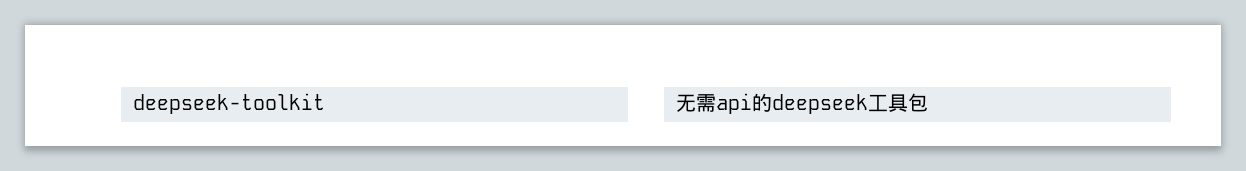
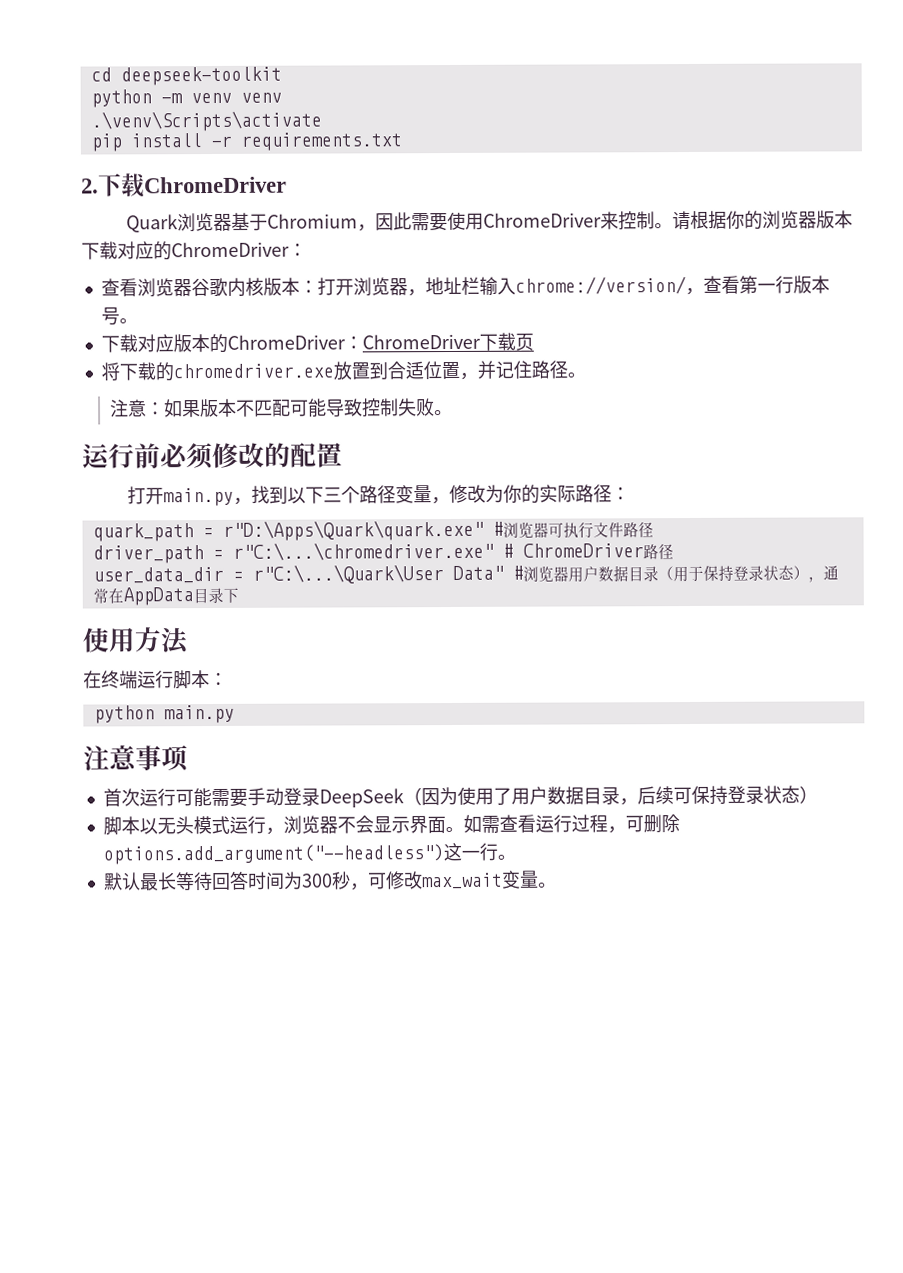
(133, 103) none -> [90,67,112,82] cd
[676,93,928,114] 无需api的deepseek工具包 -> [90,89,282,108] [90,110,322,132] [90,132,402,152] [81,173,287,198] [126,210,854,233] [81,241,307,261] [100,275,830,298] [100,307,138,326] [100,332,534,354] [100,360,586,382] [110,398,454,418] [82,442,343,470] [127,484,631,507] [92,519,654,542] [92,541,674,564] [92,564,839,584] [92,587,239,606] [82,627,190,655] [83,670,228,690] [93,704,235,724] [83,745,189,772] [102,785,818,808] [102,814,680,836] [102,842,516,865] [102,870,557,892] python -m venv venv // .\venv\Scripts\activate // pip install -r requirements.txt // 2.下载ChromeDriver // Quark浏览器基于Chromium，因此需要使用ChromeDriver来控制。请根据你的浏览器版本下载对应的ChromeDriver： // 查看浏览器谷歌内核版本：打开浏览器，地址栏输入chrome://version/，查看第一行版本号。 // 下载对应版本的ChromeDriver：ChromeDriver下载页 // 将下载的chromedriver.exe放置到合适位置，并记住路径。 // 注意：如果版本不匹配可能导致控制失败。 // 运行前必须修改的配置 // 打开main.py，找到以下三个路径变量，修改为你的实际路径： // quark_path = r"D:\Apps\Quark\quark.exe" #浏览器可执行文件路径 // driver_path = r"C:\...\chromedriver.exe" # ChromeDriver路径 // user_data_dir = r"C:\...\Quark\User Data" #浏览器用户数据目录（用于保持登录状态），通常在AppData目录下 // 使用方法 // 在终端运行脚本： // python main.py // 注意事项 // 首次运行可能需要手动登录DeepSeek（因为使用了用户数据目录，后续可保持登录状态） // 脚本以无头模式运行，浏览器不会显示界面。如需查看运行过程，可删除options.add_argument("--headless")这一行。 // 默认最长等待回答时间为300秒，可修改max_wait变量。

